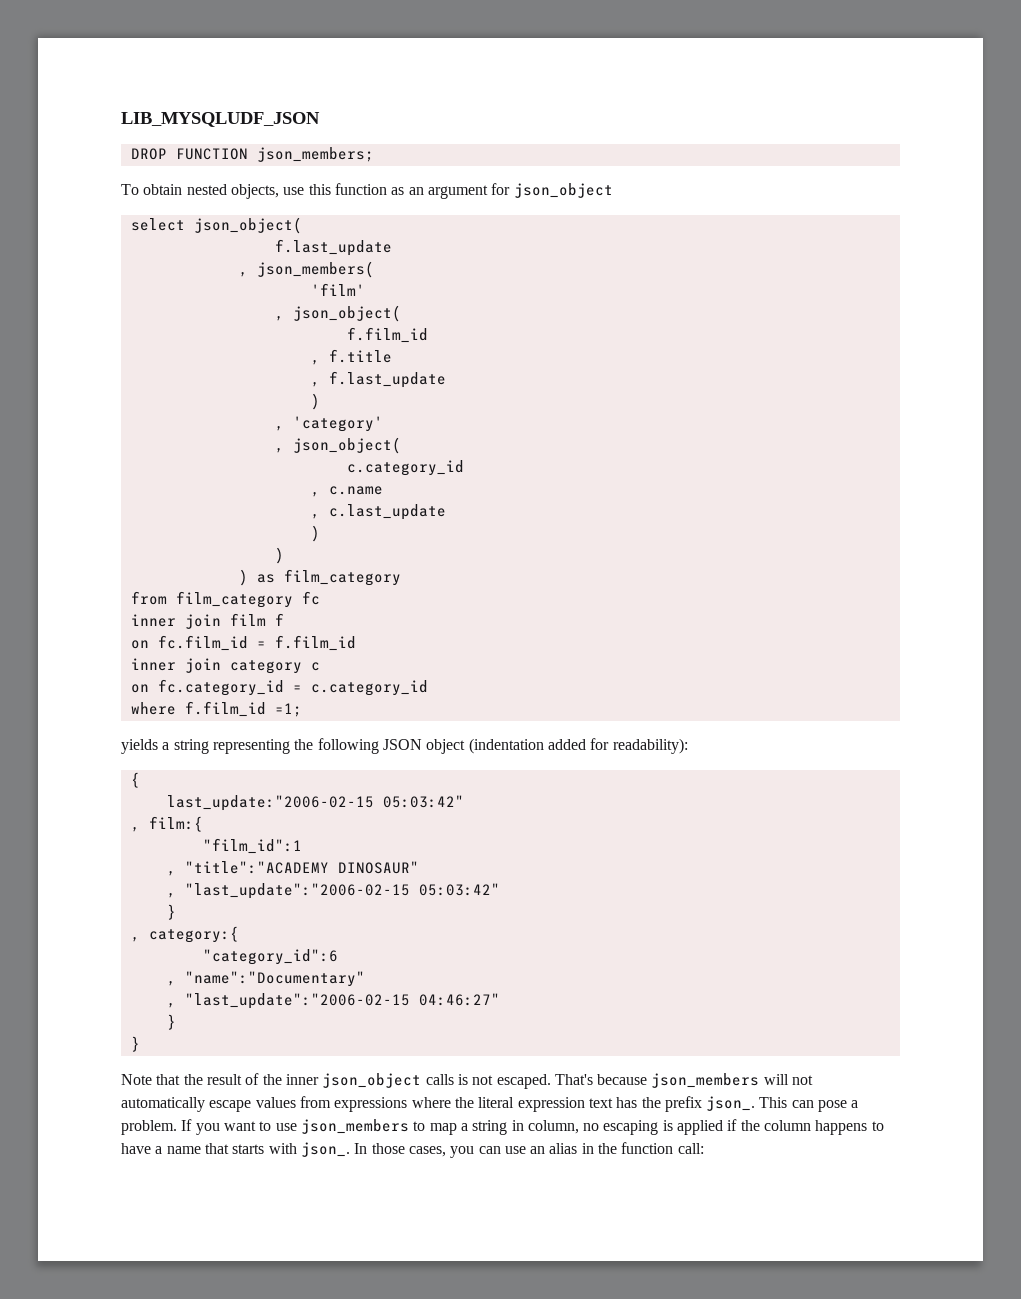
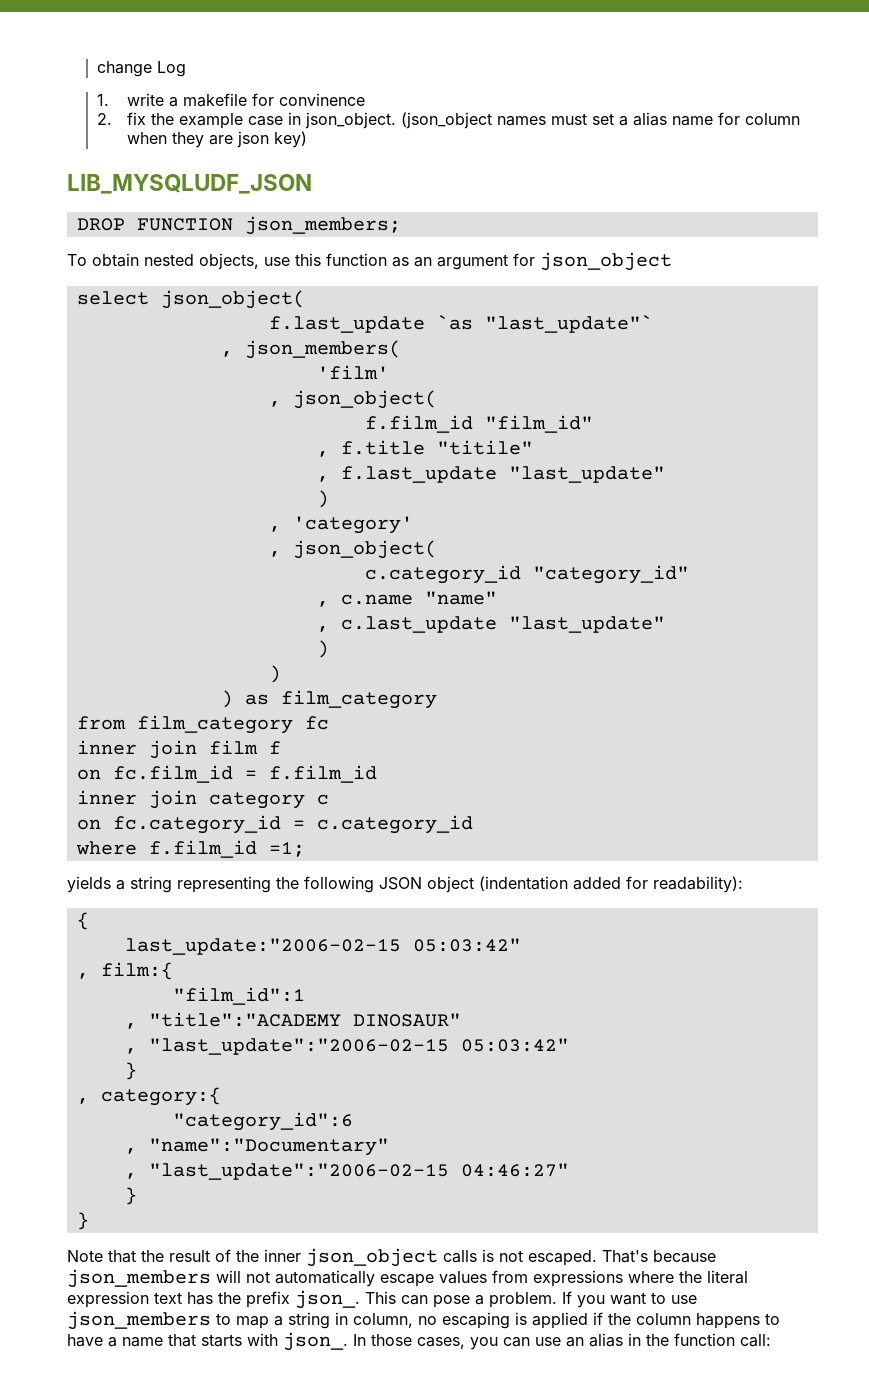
(121, 119) none -> [96,61,186,77] [96,93,365,107] [96,112,800,129] [126,131,307,148] change Log // 1. write a makefile for convinence // 2. fix the example case in json_object. (json_object names must set a alias name for column when they are json key) //
(392, 247) none -> [436,315,653,333] `as "last_update"`
(428, 335) none -> [484,415,593,433] "film_id"
(392, 356) none -> [436,440,533,455] "titile"
(446, 379) none -> [508,466,665,483] "last_update"
(464, 468) none -> [532,565,689,584] "category_id"
(383, 490) none -> [424,591,497,605] "name"
(446, 512) none -> [508,616,665,633] "last_update"

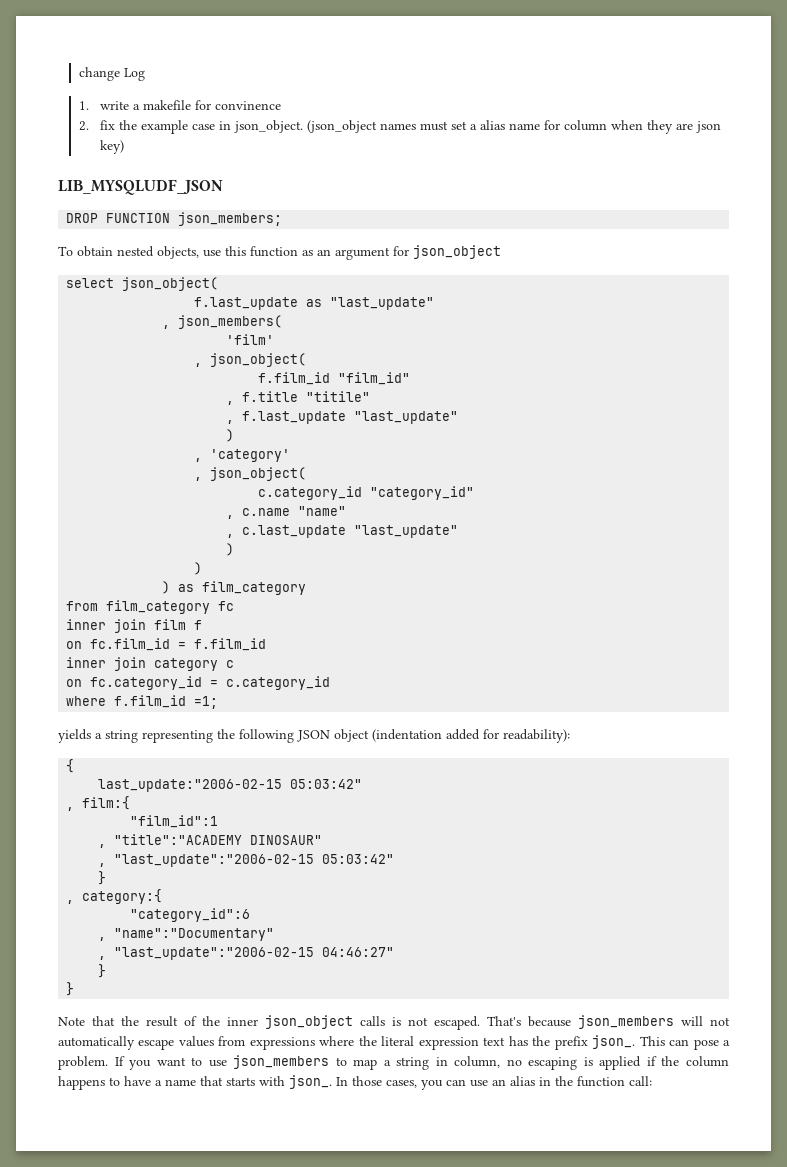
[436,315,653,333] `as "last_update"` -> [306,297,435,310] as "last_update"

